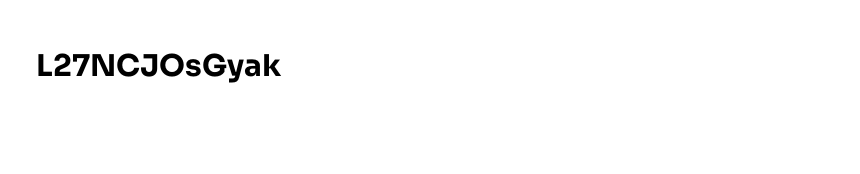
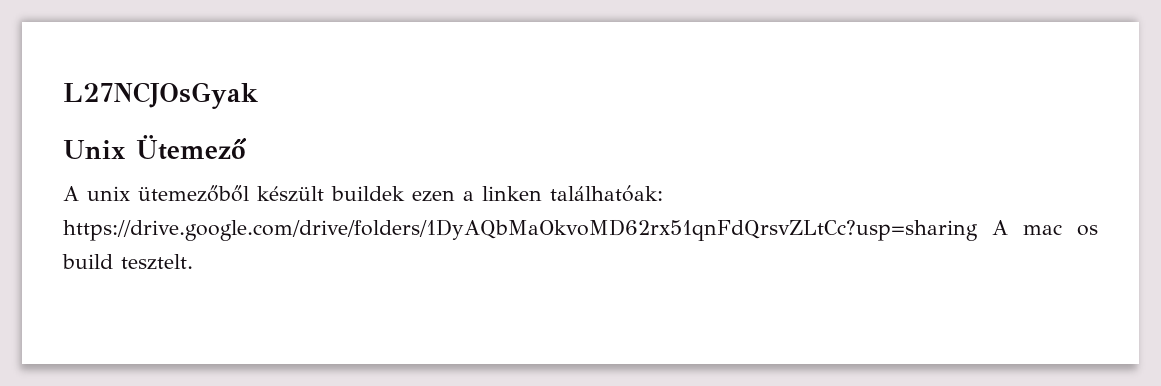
(282, 68) none -> [63,135,246,160] [63,185,663,202] [63,219,1098,241] [62,254,193,270] // Unix Ütemező // A unix ütemezőből készült buildek ezen a linken találhatóak: https://drive.google.com/drive/folders/1DyAQbMaOkvoMD62rx51qnFdQrsvZLtCc?usp=sharing A mac os build tesztelt.

